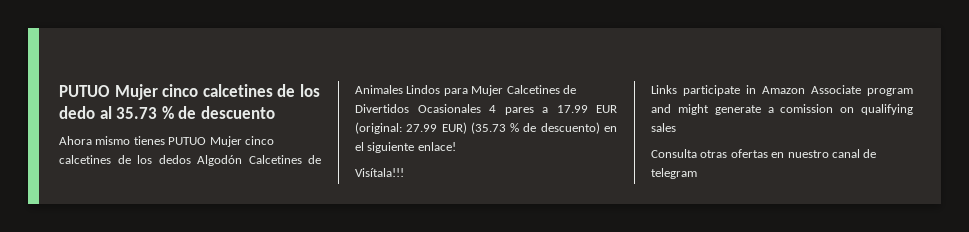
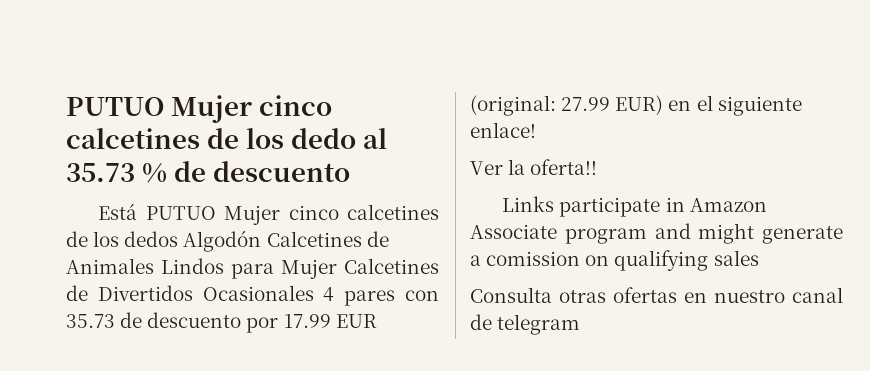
[59,136,165,145] Ahora mismo tienes -> [98,203,138,220] Está
[542,107,548,113] a -> [405,290,440,301] [66,312,279,333] con 35.73 de descuento por
[470,122,600,134] (35.73 % de descuento) -> (664, 105) none
[355,168,404,177] Visítala!!! -> [470,159,598,175] Ver la oferta!!

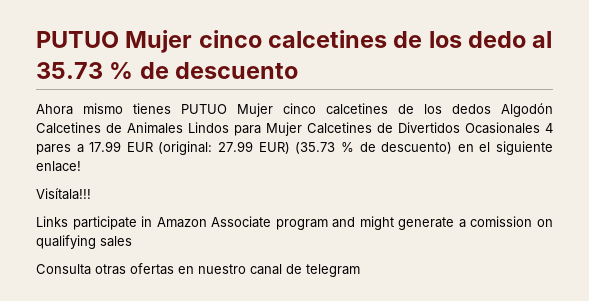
[98,203,138,220] Está -> [36,103,171,115] Ahora mismo tienes
[405,290,440,301] [66,312,279,333] con 35.73 de descuento por -> [76,144,84,153] a
(664, 105) none -> [295,142,453,154] (35.73 % de descuento)
[470,159,598,175] Ver la oferta!! -> [36,188,91,200] Visítala!!!

